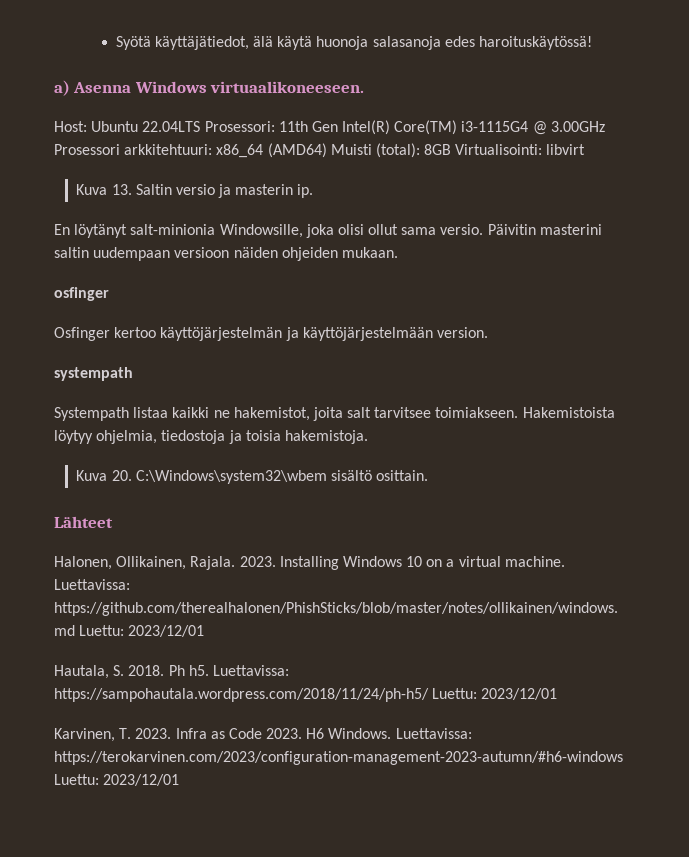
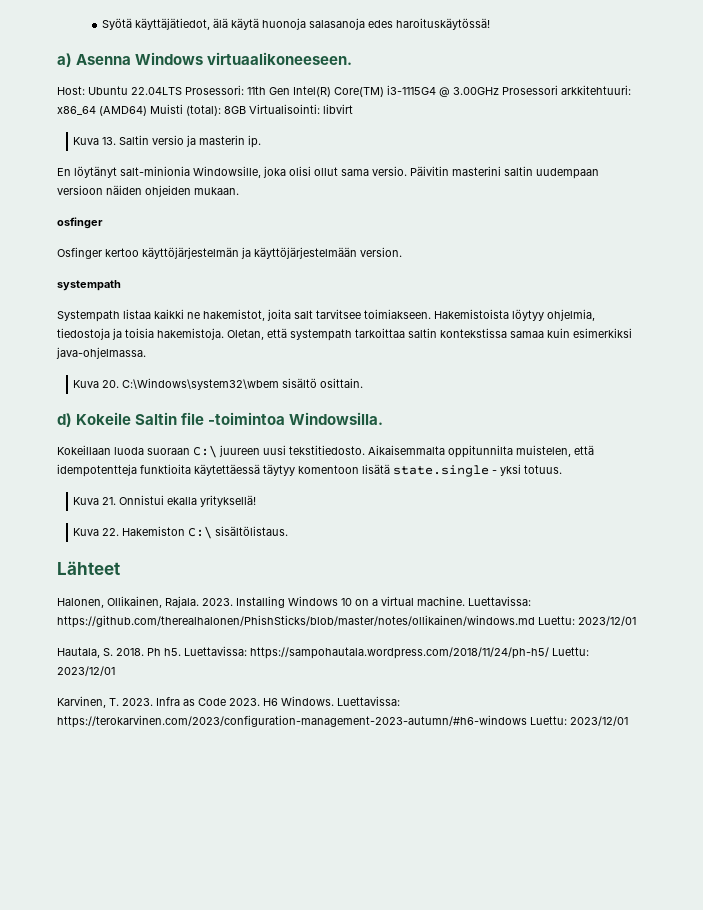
(368, 437) none -> [227,328,632,341] [56,347,146,359] Oletan, että systempath tarkoittaa saltin kontekstissa samaa kuin esimerkiksi java-ohjelmassa.
(429, 475) none -> [57,412,384,427] [57,445,594,458] [57,464,562,477] [73,495,257,507] [73,526,289,539] // d) Kokeile Saltin file -toimintoa Windowsilla. // Kokeillaan luoda suoraan C:\ juureen uusi tekstitiedosto. Aikaisemmalta oppitunnilta muistelen, että idempotentteja funktioita käytettäessä täytyy komentoon lisätä state.single - yksi totuus. // Kuva 21. Onnistui ekalla yrityksellä! // Kuva 22. Hakemiston C:\ sisältölistaus.

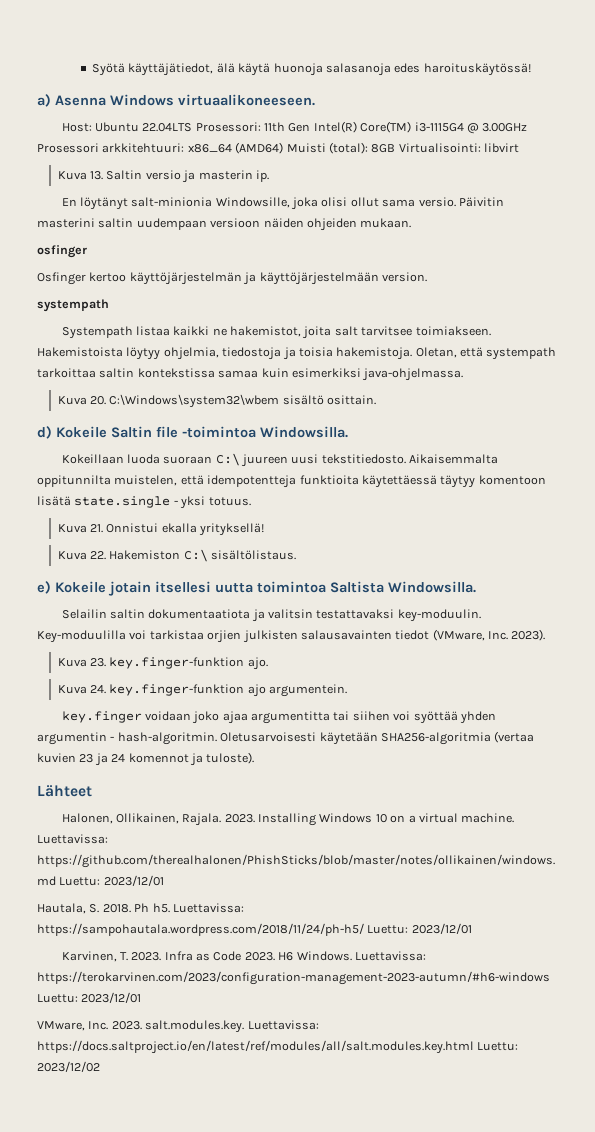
(289, 531) none -> [37,581,476,596] [61,609,481,622] [37,629,546,643] [57,657,268,670] [57,684,348,697] [61,711,496,724] [37,731,535,745] [37,752,255,766] // e) Kokeile jotain itsellesi uutta toimintoa Saltista Windowsilla. // Selailin saltin dokumentaatiota ja valitsin testattavaksi key-moduulin. Key-moduulilla voi tarkistaa orjien julkisten salausavainten tiedot (VMware, Inc. 2023). // Kuva 23. key.finger-funktion ajo. // Kuva 24. key.finger-funktion ajo argumentein. // key.finger voidaan joko ajaa argumentitta tai siihen voi syöttää yhden argumentin - hash-algoritmin. Oletusarvoisesti käytetään SHA256-algoritmia (vertaa kuvien 23 ja 24 komennot ja tuloste).
(628, 721) none -> [37,1020,319,1033] [37,1040,519,1054] [37,1061,100,1072] // VMware, Inc. 2023. salt.modules.key. Luettavissa: https://docs.saltproject.io/en/latest/ref/modules/all/salt.modules.key.html Luettu: 2023/12/02

